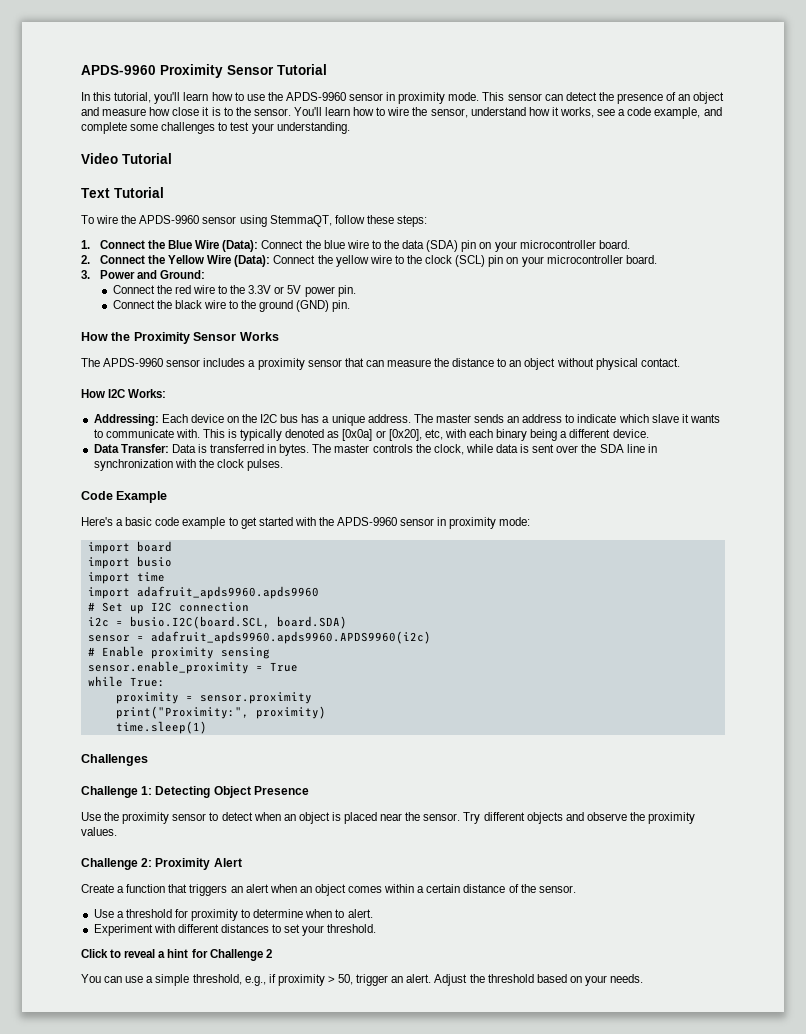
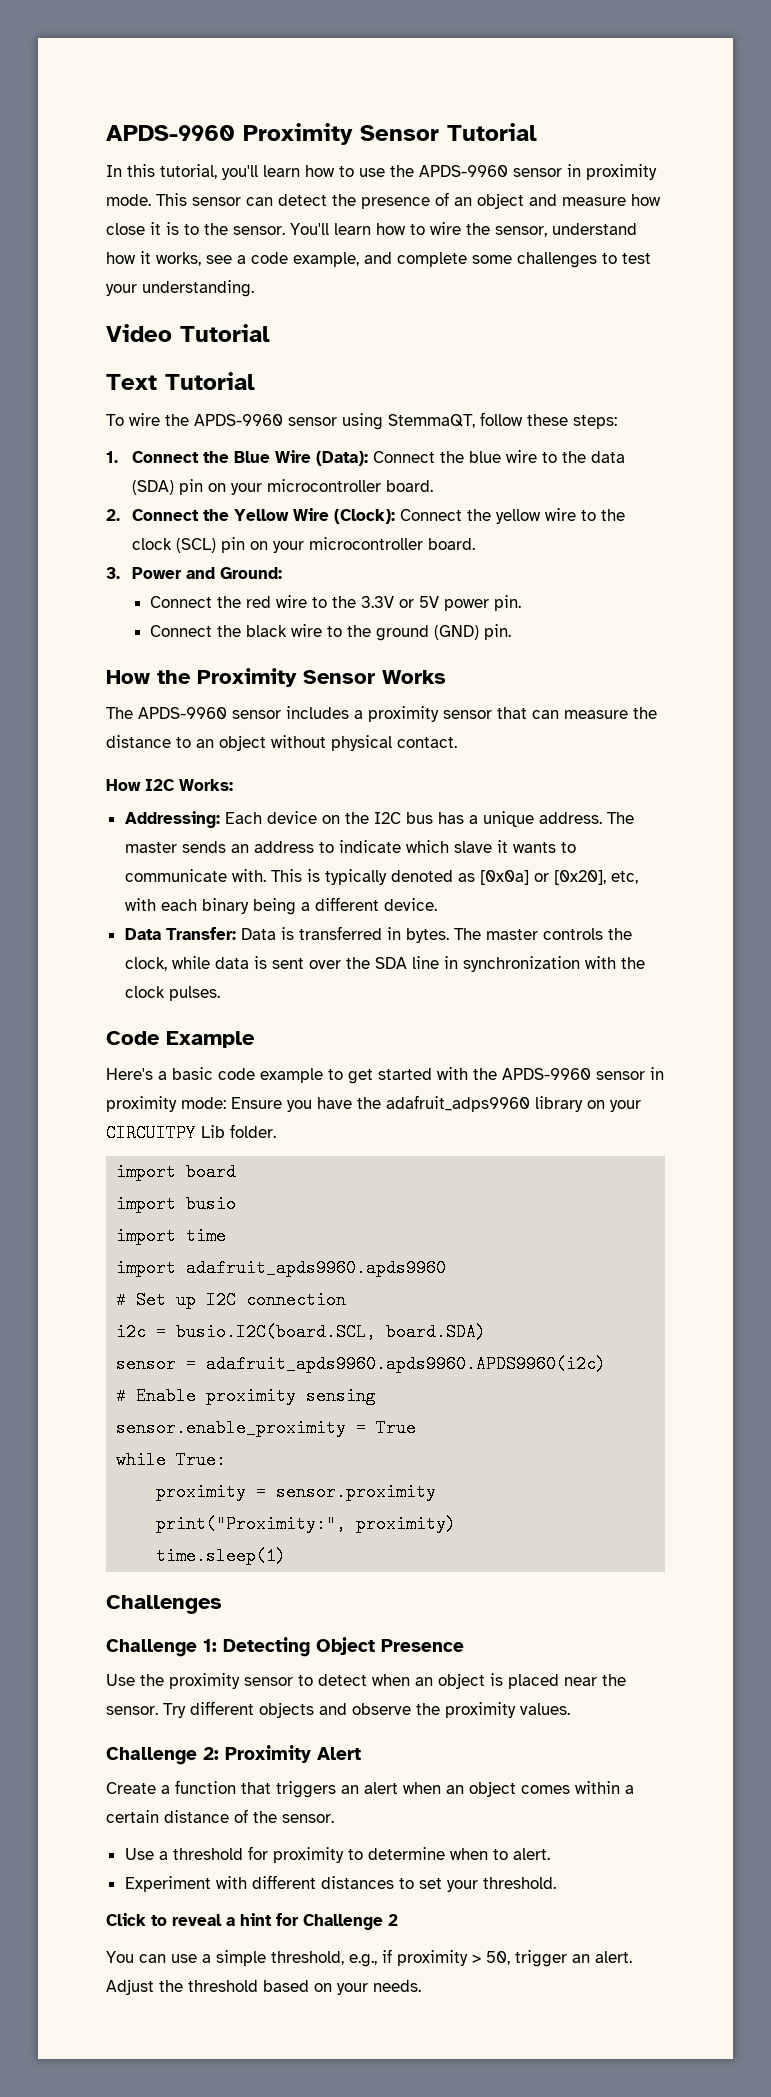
[234,255,271,267] (Data): -> [333,509,395,524] (Clock):
(531, 521) none -> [231,1095,641,1112] [106,1124,276,1142] Ensure you have the adafruit_adps9960 library on your CIRCUITPY Lib folder.

